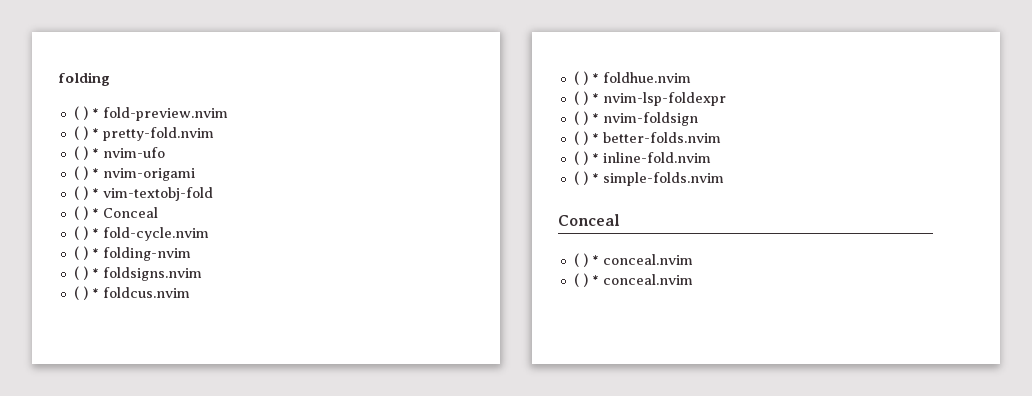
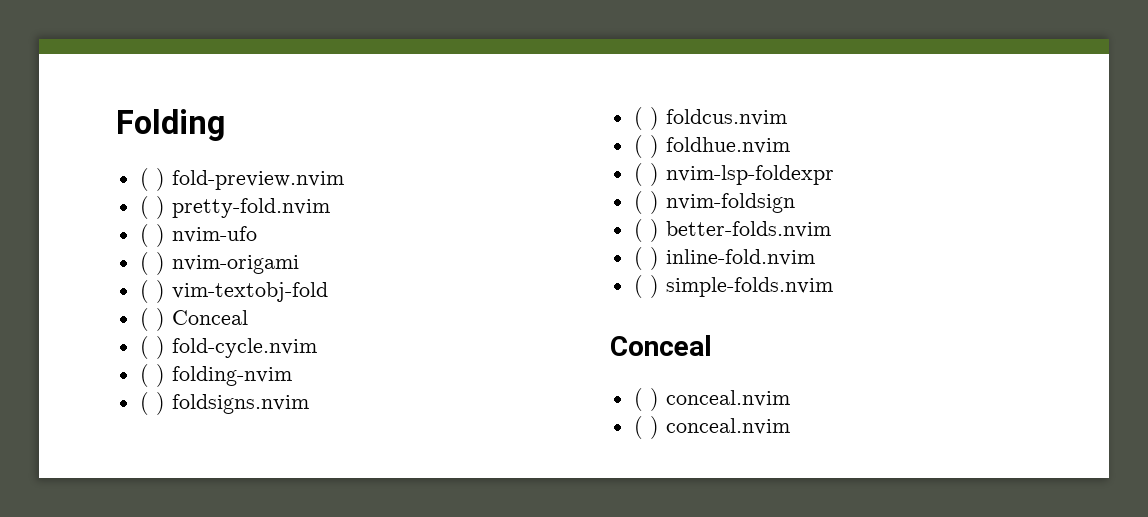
[58,72,110,86] [73,106,99,120] folding // ( ) * -> [116,109,225,141] [139,168,165,191] Folding // ( )
[91,128,99,138] * -> (165, 207) none
[91,148,99,158] * -> (165, 235) none
[91,168,99,178] * -> (165, 263) none
[91,188,99,198] * -> (165, 291) none
[91,207,158,218] [73,226,99,240] * Conceal // ( ) * -> [171,310,248,325] [139,336,165,359] Conceal // ( )
[91,248,99,258] * -> (165, 375) none
[91,268,99,278] * -> (165, 403) none
[91,288,99,298] * -> (659, 118) none
[591,73,599,83] * -> (659, 146) none
[591,93,599,103] * -> (659, 174) none
[591,113,599,123] * -> (659, 202) none
[591,133,599,143] * -> (659, 230) none
[591,153,599,163] * -> (659, 258) none
[591,173,599,183] * -> (659, 286) none
[591,255,599,265] * -> (659, 399) none
[591,275,599,285] * -> (659, 427) none

